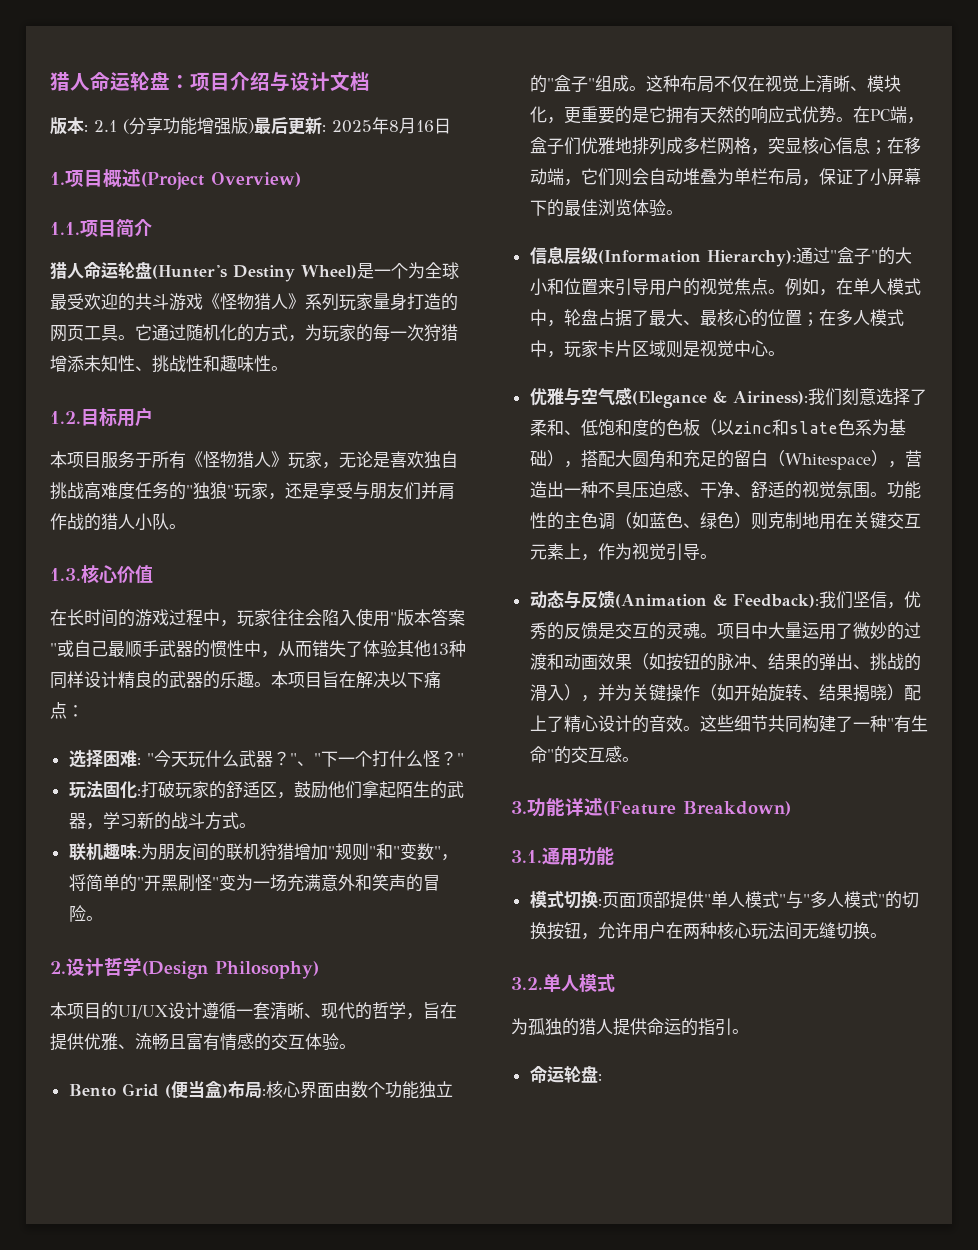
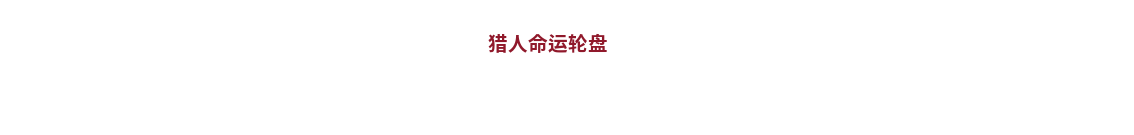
[50,71,370,92] [50,117,451,135] [50,169,301,190] [50,218,152,237] [50,261,459,282] [50,293,458,311] [50,324,458,342] [50,355,288,373] [50,407,153,427] [50,451,458,469] [50,482,455,500] [50,513,186,531] [50,565,153,584] [50,608,465,627] [50,640,466,658] [50,671,441,689] [50,702,84,719] [68,749,464,768] [68,781,464,799] [68,812,256,830] [68,843,458,861] [68,874,440,892] [68,905,103,922] [50,957,319,979] [50,1002,457,1020] [50,1033,356,1051] [68,1081,453,1099] [529,75,901,93] [529,106,924,124] [529,137,921,155] [529,168,921,186] [529,199,683,217] [529,246,912,267] [529,278,921,296] [529,309,904,327] [529,340,785,358] [529,387,927,408] [529,419,906,437] [529,450,922,470] [529,481,921,499] [529,512,921,530] [529,543,717,561] [529,590,921,609] [529,622,921,640] [529,653,921,671] [529,684,921,702] [529,715,928,733] [529,746,639,764] [511,798,791,817] [511,847,614,866] [529,891,919,909] [529,922,887,940] [511,974,615,992] [511,1018,749,1036] [529,1065,602,1083] 猎人命运轮盘：项目介绍与设计文档 // 版本: 2.1 (分享功能增强版)最后更新: 2025年8月16日 // 1.项目概述(Project Overview) // 1.1.项目简介 // 猎人命运轮盘(Hunter's Destiny Wheel)是一个为全球最受欢迎的共斗游戏《怪物猎人》系列玩家量身打造的网页工具。它通过随机化的方式，为玩家的每一次狩猎增添未知性、挑战性和趣味性。 // 1.2.目标用户 // 本项目服务于所有《怪物猎人》玩家，无论是喜欢独自挑战高难度任务的"独狼"玩家，还是享受与朋友们并肩作战的猎人小队。 // 1.3.核心价值 // 在长时间的游戏过程中，玩家往往会陷入使用"版本答案"或自己最顺手武器的惯性中，从而错失了体验其他13种同样设计精良的武器的乐趣。本项目旨在解决以下痛点： // 选择困难: "今天玩什么武器？"、"下一个打什么怪？" // 玩法固化:打破玩家的舒适区，鼓励他们拿起陌生的武器，学习新的战斗方式。 // 联机趣味:为朋友间的联机狩猎增加"规则"和"变数"，将简单的"开黑刷怪"变为一场充满意外和笑声的冒险。 // 2.设计哲学(Design Philosophy) // 本项目的UI/UX设计遵循一套清晰、现代的哲学，旨在提供优雅、流畅且富有情感的交互体验。 // Bento Grid (便当盒)布局:核心界面由数个功能独立的"盒子"组成。这种布局不仅在视觉上清晰、模块化，更重要的是它拥有天然的响应式优势。在PC端，盒子们优雅地排列成多栏网格，突显核心信息；在移动端，它们则会自动堆叠为单栏布局，保证了小屏幕下的最佳浏览体验。 // 信息层级(Information Hierarchy):通过"盒子"的大小和位置来引导用户的视觉焦点。例如，在单人模式中，轮盘占据了最大、最核心的位置；在多人模式中，玩家卡片区域则是视觉中心。 // 优雅与空气感(Elegance & Airiness):我们刻意选择了柔和、低饱和度的色板（以zinc和slate色系为基础），搭配大圆角和充足的留白（Whitespace），营造出一种不具压迫感、干净、舒适的视觉氛围。功能性的主色调（如蓝色、绿色）则克制地用在关键交互元素上，作为视觉引导。 // 动态与反馈(Animation & Feedback):我们坚信，优秀的反馈是交互的灵魂。项目中大量运用了微妙的过渡和动画效果（如按钮的脉冲、结果的弹出、挑战的滑入），并为关键操作（如开始旋转、结果揭晓）配上了精心设计的音效。这些细节共同构建了一种"有生命"的交互感。 // 3.功能详述(Feature Breakdown) // 3.1.通用功能 // 模式切换:页面顶部提供"单人模式"与"多人模式"的切换按钮，允许用户在两种核心玩法间无缝切换。 // 3.2.单人模式 // 为孤独的猎人提供命运的指引。 // 命运轮盘: -> [487,33,608,53] 猎人命运轮盘

